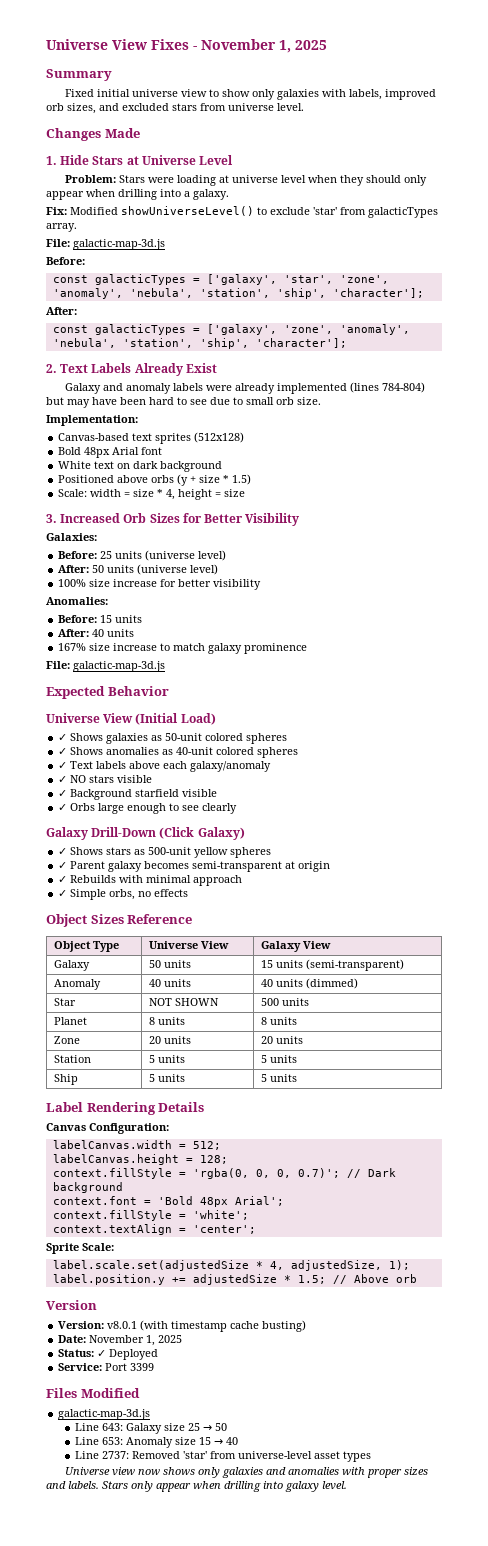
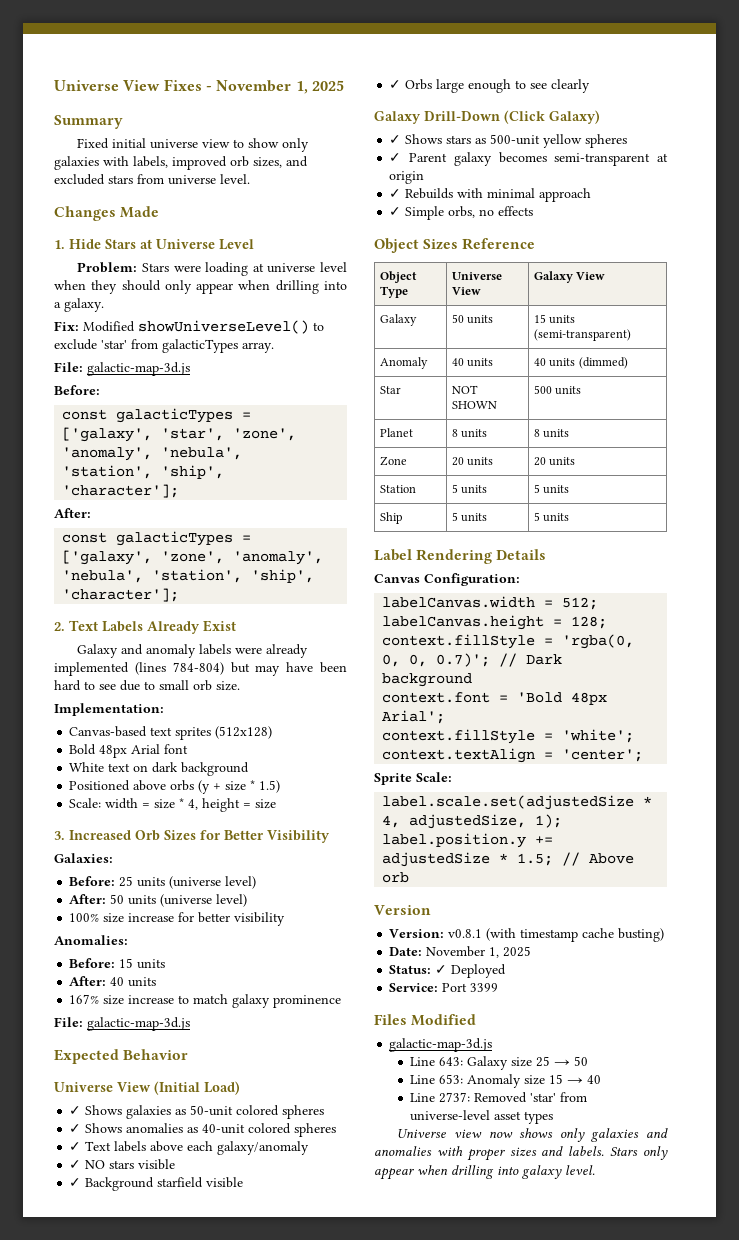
[107,1321,138,1329] v8.0.1 -> [448,929,483,938] v0.8.1

